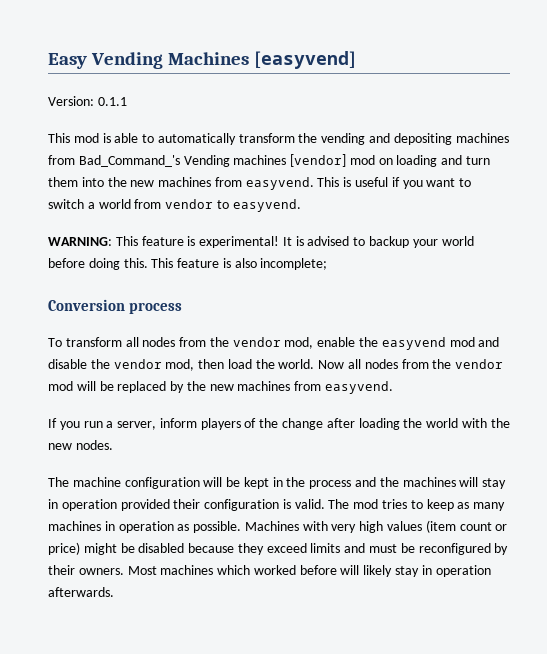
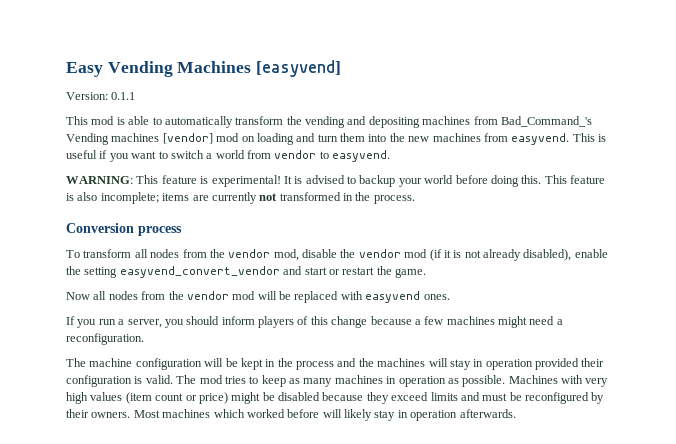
(328, 264) none -> [162,192,415,204] items are currently not transformed in the process.
[317,337,500,350] [48,359,315,371] enable the easyvend mod and disable the vendor mod, then load the world. -> [302,249,608,261] [66,266,426,278] disable the vendor mod (if it is not already disabled), enable the setting easyvend_convert_vendor and start or restart the game. //
[170,381,394,394] by the new machines from easyvend. -> [340,291,450,303] with easyvend ones.
(157, 425) none -> [164,316,220,328] you should
[259,418,510,430] [48,440,113,450] the change after loading the world with the new nodes. -> [310,316,563,328] [66,333,144,345] this change because a few machines might need a reconfiguration.

